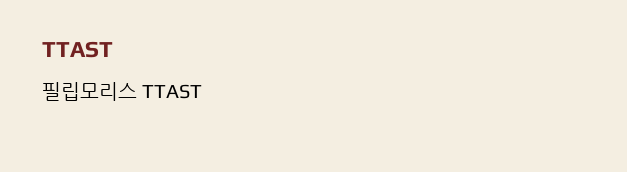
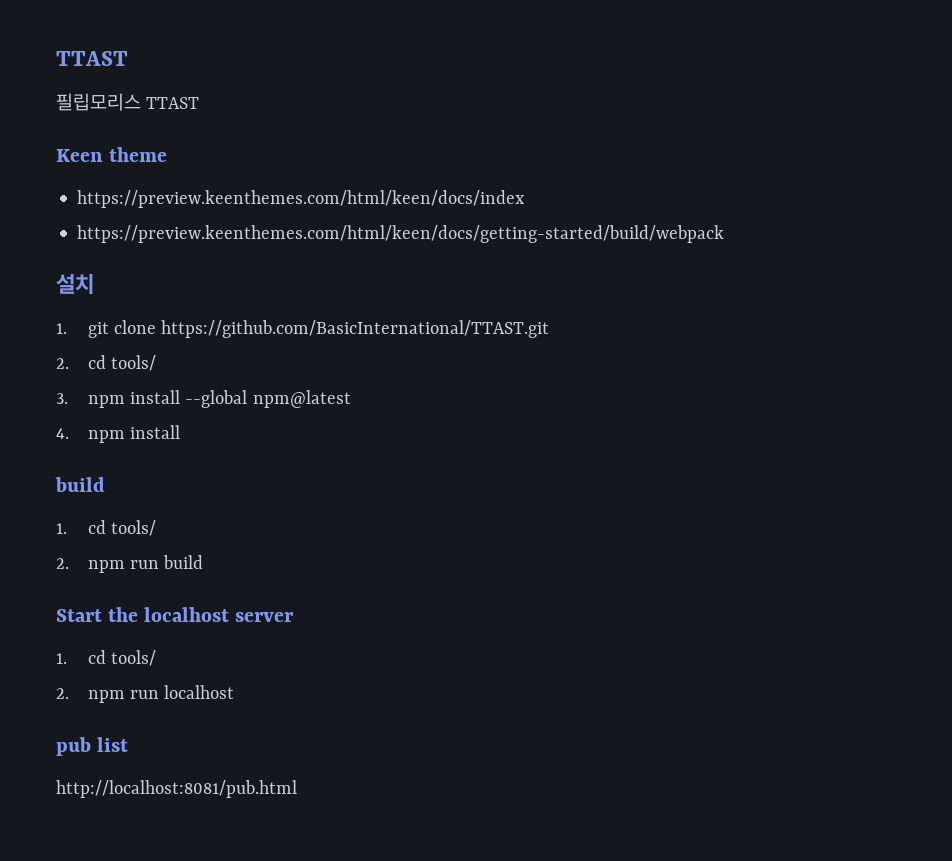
(203, 91) none -> [56,147,168,162] [77,190,526,208] [77,225,725,243] [56,274,94,295] [56,320,550,338] [56,355,157,371] [56,390,351,408] [56,425,181,443] [55,477,105,492] [56,520,157,536] [56,555,204,573] [56,607,295,622] [56,650,157,666] [56,685,235,703] [56,737,129,756] [56,780,297,798] // Keen theme // https://preview.keenthemes.com/html/keen/docs/index // https://preview.keenthemes.com/html/keen/docs/getting-started/build/webpack // 설치 // 1. git clone https://github.com/BasicInternational/TTAST.git // 2. cd tools/ // 3. npm install --global npm@latest // 4. npm install // build // 1. cd tools/ // 2. npm run build // Start the localhost server // 1. cd tools/ // 2. npm run localhost // pub list // http://localhost:8081/pub.html

